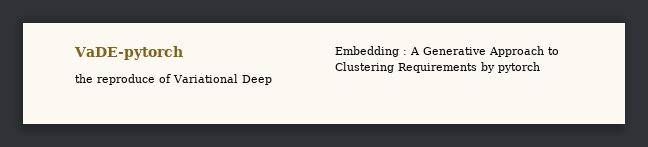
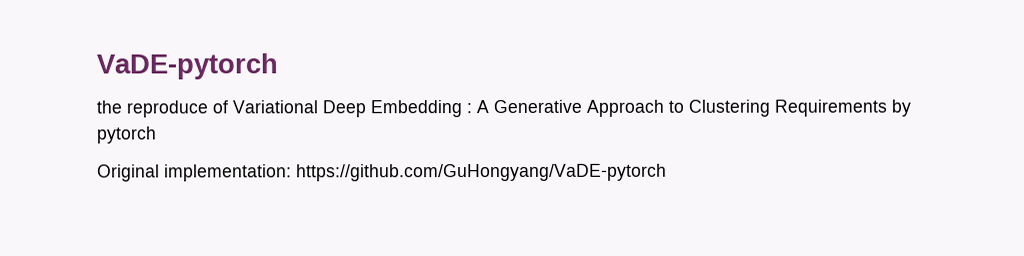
(540, 67) none -> [97,163,667,182] // Original implementation: https://github.com/GuHongyang/VaDE-pytorch

